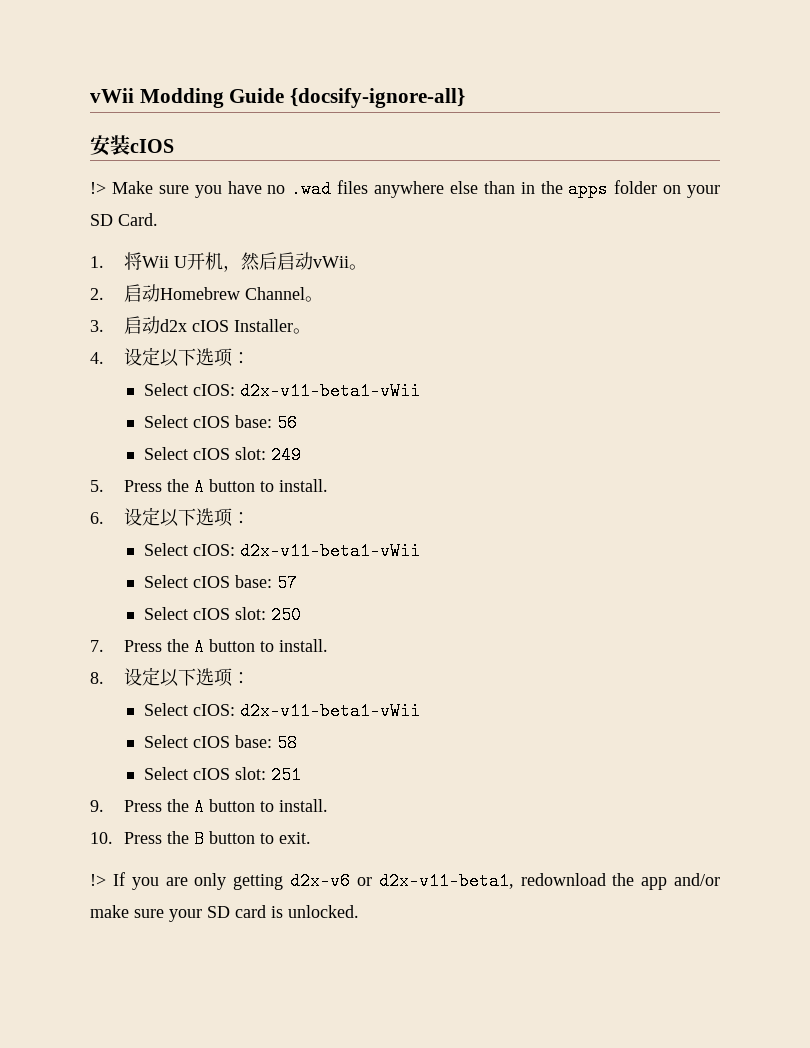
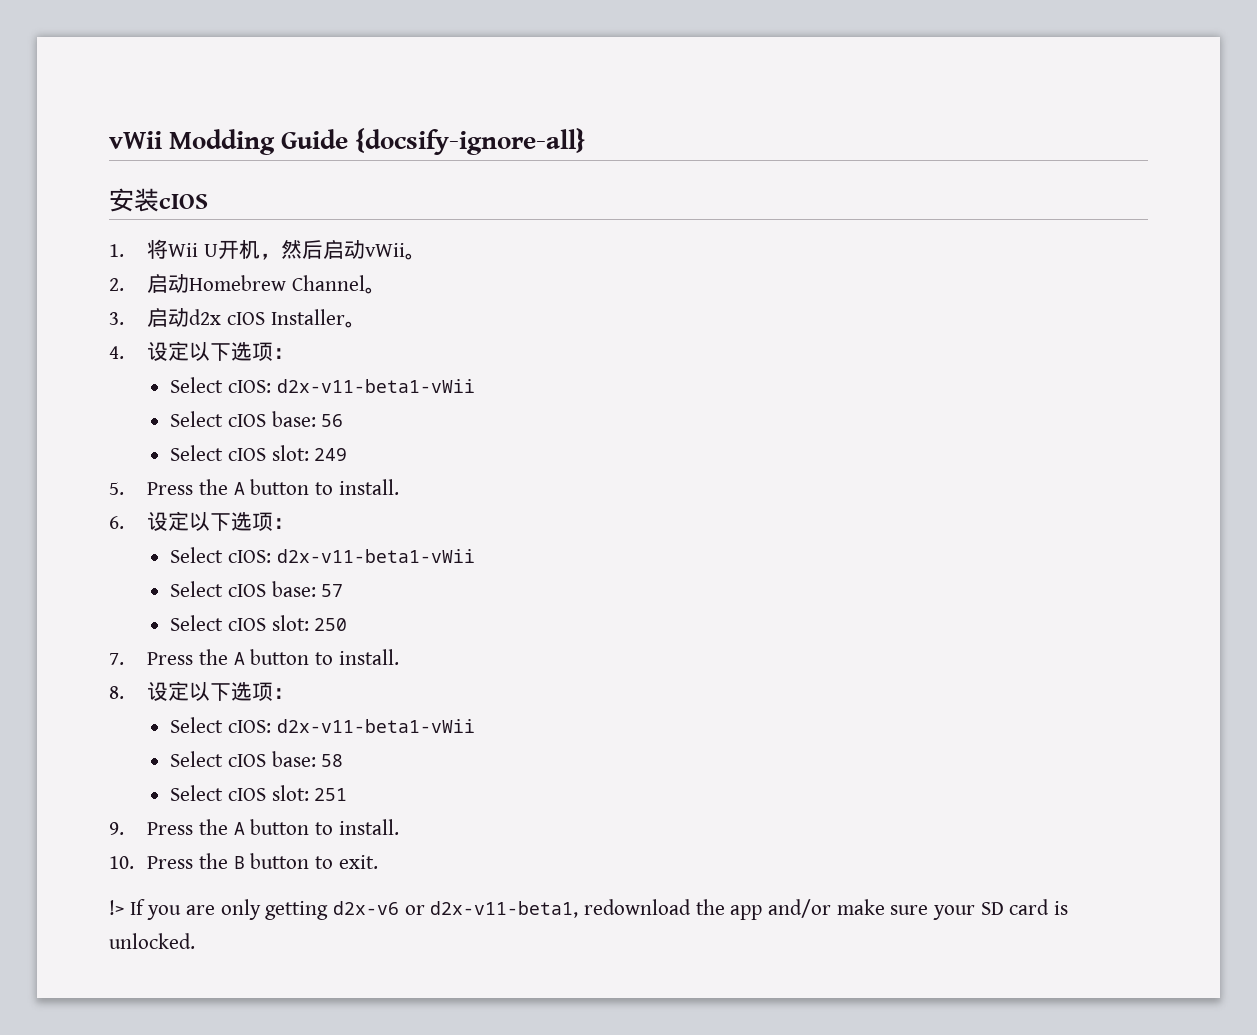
[90,180,720,198] [90,213,158,226] // !> Make sure you have no .wad files anywhere else than in the apps folder on your SD Card. -> (208, 201) none

